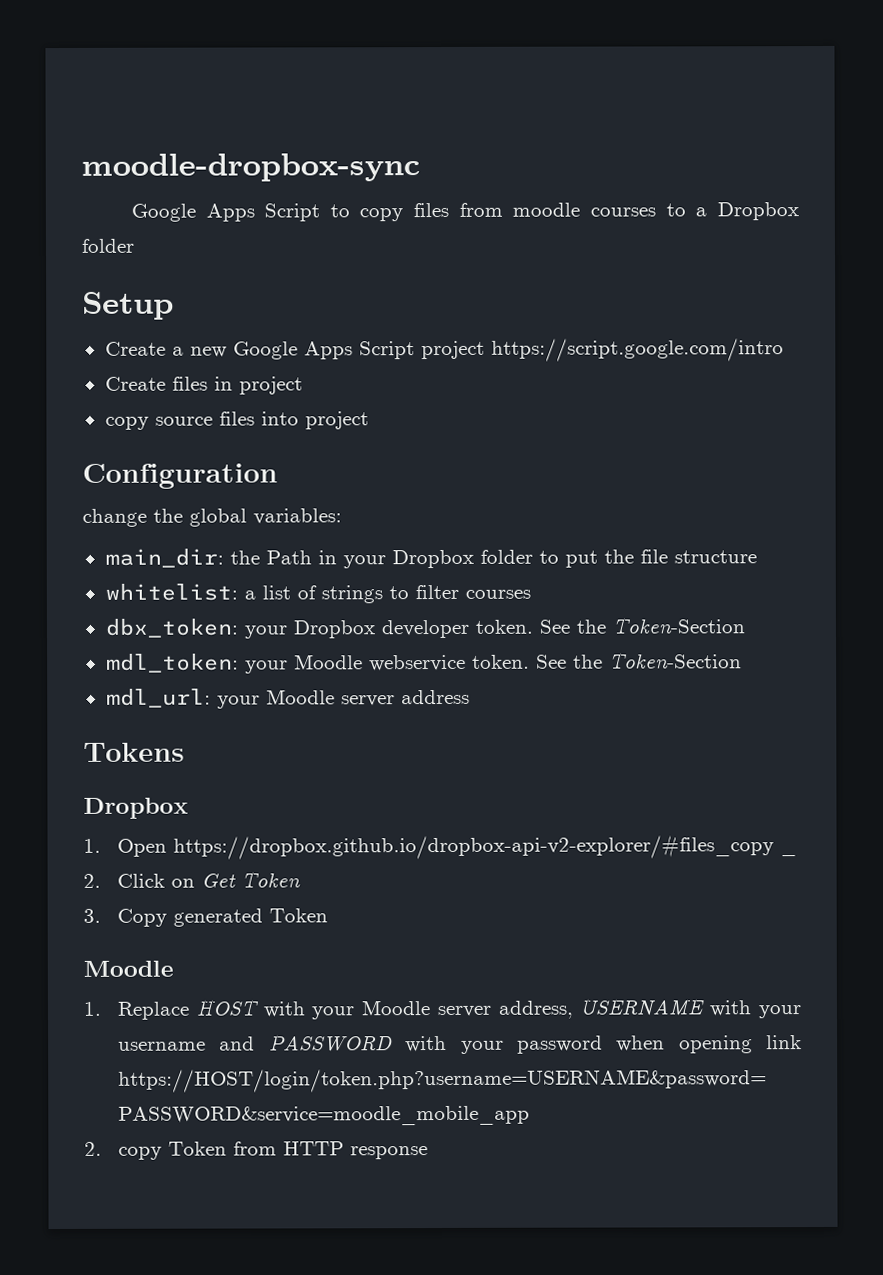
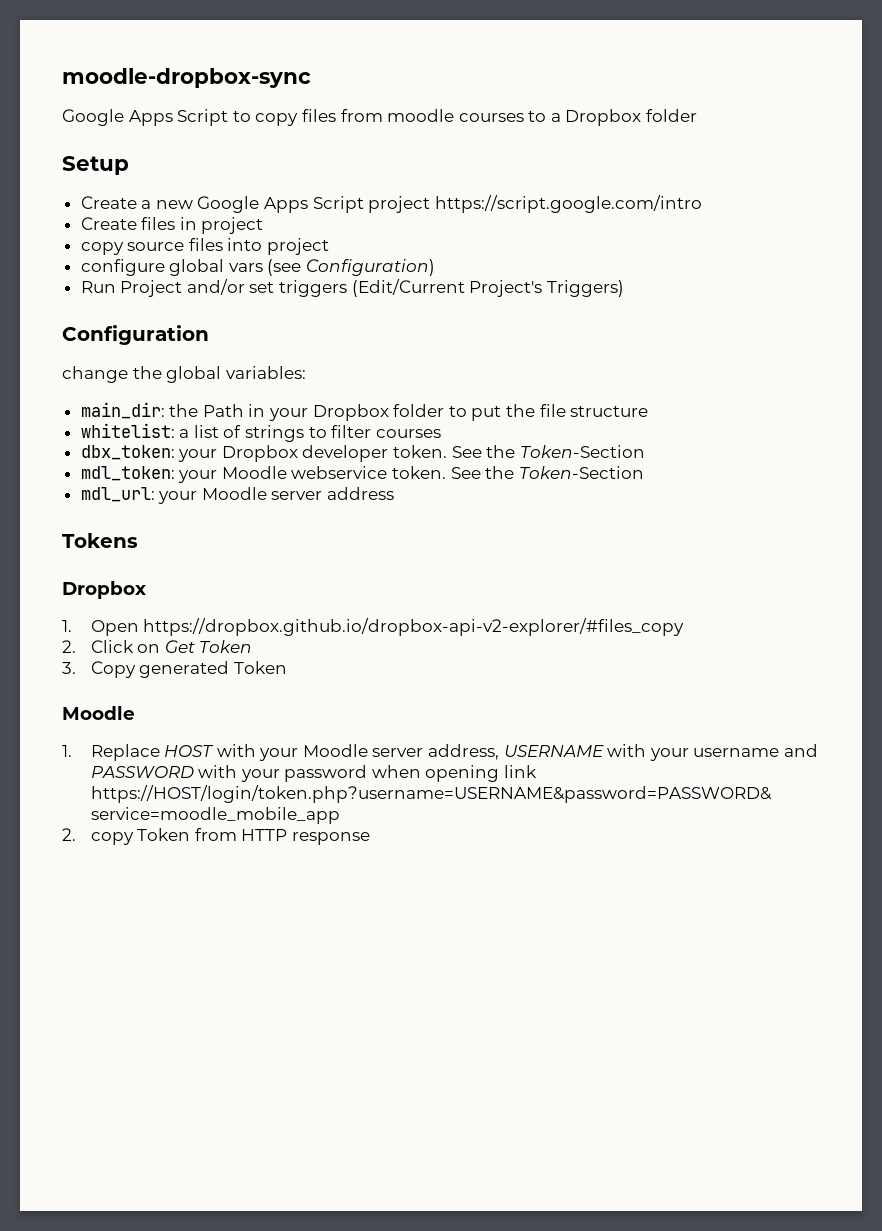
(369, 420) none -> [80,259,436,276] [80,279,624,297] // configure global vars (see Configuration) // Run Project and/or set triggers (Edit/Current Project's Triggers)
[779,851,797,857] _ -> (685, 627) none

